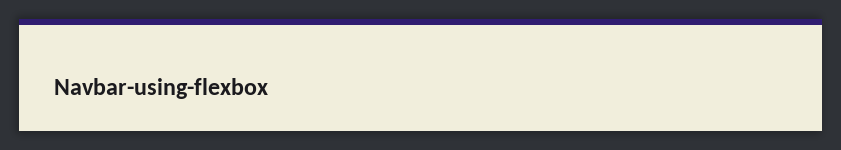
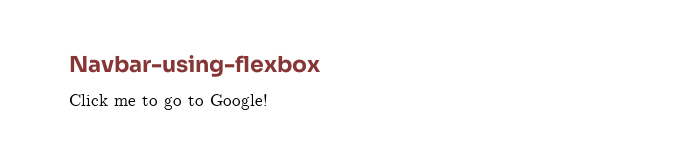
(268, 88) none -> [69,94,268,110] // Click me to go to Google!

